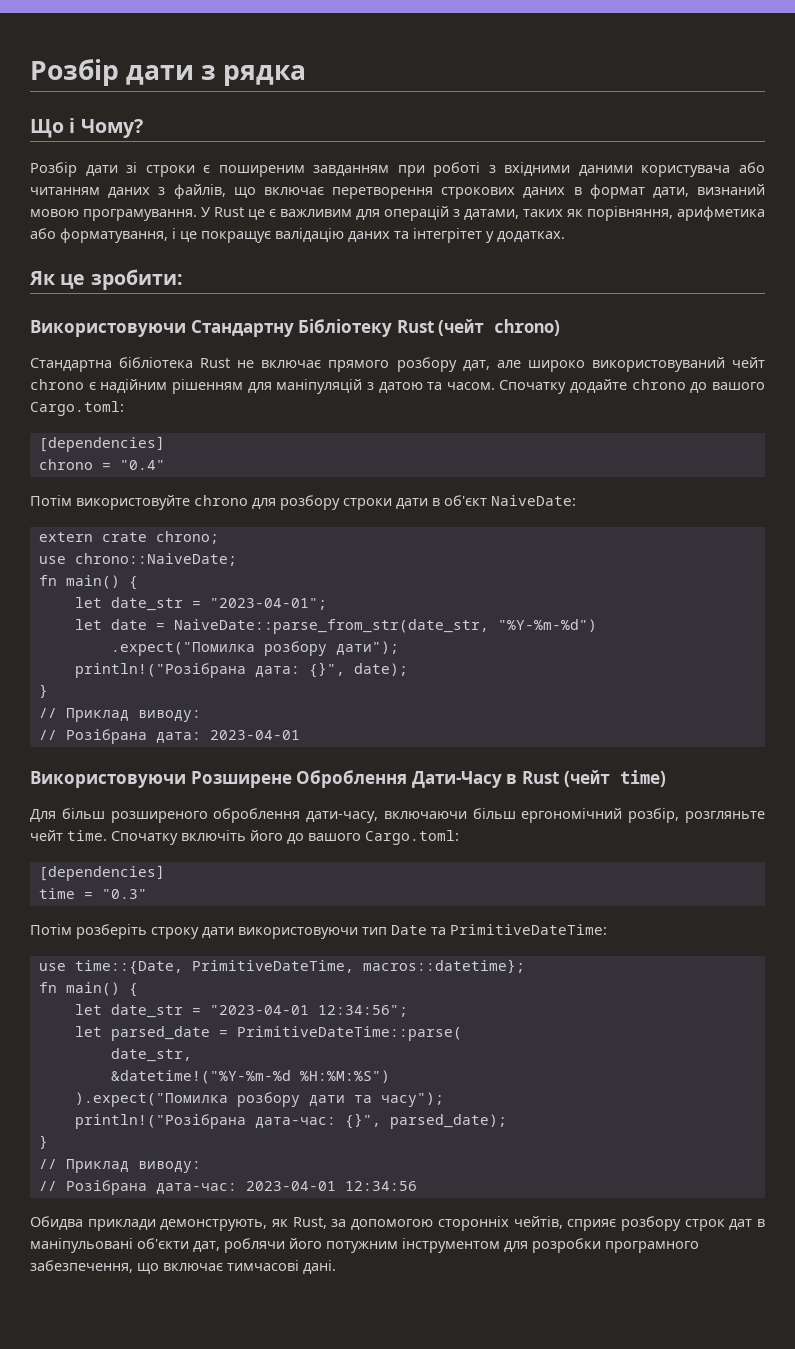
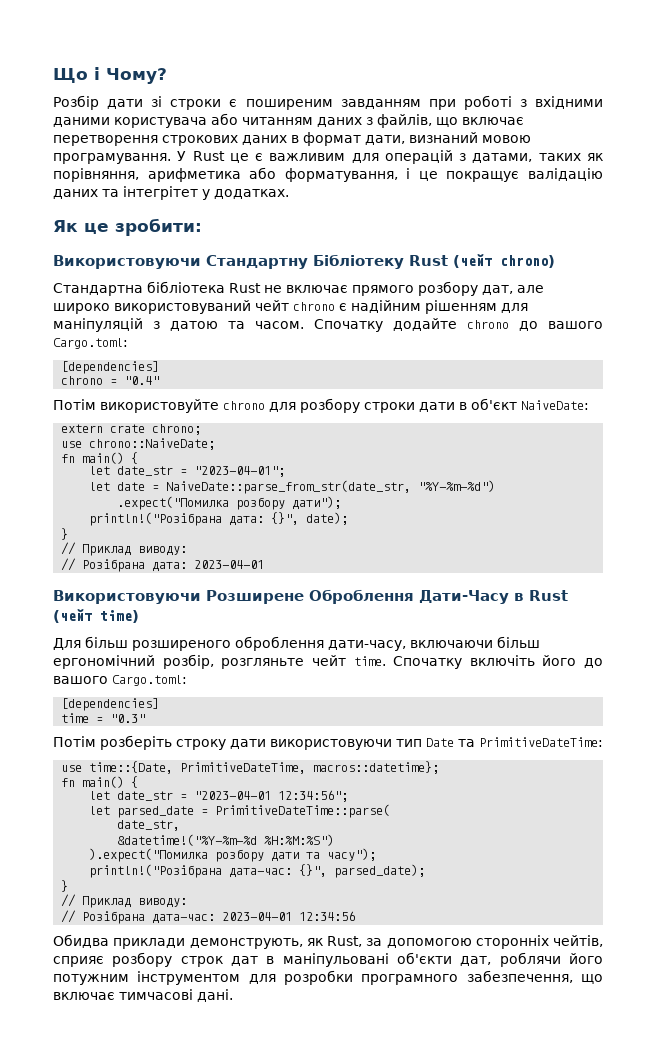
[30,59,307,86] Розбір дати з рядка // -> (53, 75) none

